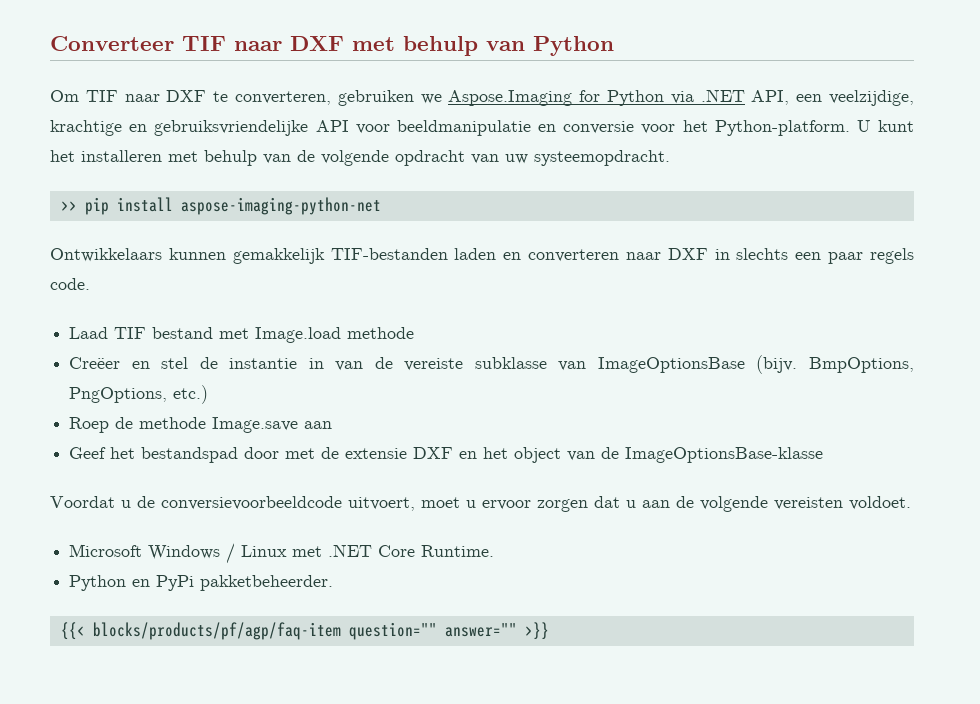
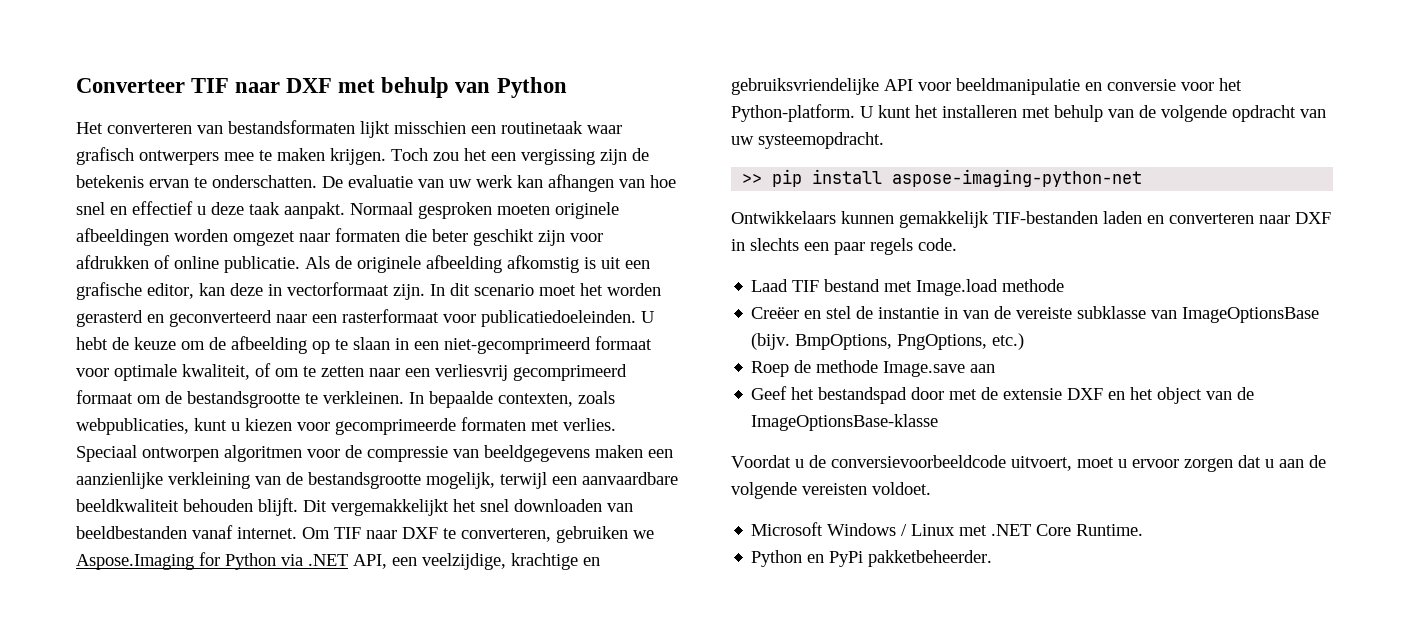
(614, 46) none -> [76,120,622,138] [76,147,649,165] [76,174,676,192] [76,201,619,219] [76,228,603,246] [76,255,650,273] [76,282,661,300] [76,309,654,327] [76,336,652,354] [76,363,627,381] [76,390,615,408] [76,417,616,435] [76,445,673,462] [76,472,678,489] [76,498,633,516] [76,525,297,539] Het converteren van bestandsformaten lijkt misschien een routinetaak waar grafisch ontwerpers mee te maken krijgen. Toch zou het een vergissing zijn de betekenis ervan te onderschatten. De evaluatie van uw werk kan afhangen van hoe snel en effectief u deze taak aanpakt. Normaal gesproken moeten originele afbeeldingen worden omgezet naar formaten die beter geschikt zijn voor afdrukken of online publicatie. Als de originele afbeelding afkomstig is uit een grafische editor, kan deze in vectorformaat zijn. In dit scenario moet het worden gerasterd en geconverteerd naar een rasterformaat voor publicatiedoeleinden. U hebt de keuze om de afbeelding op te slaan in een niet-gecomprimeerd formaat voor optimale kwaliteit, of om te zetten naar een verliesvrij gecomprimeerd formaat om de bestandsgrootte te verkleinen. In bepaalde contexten, zoals webpublicaties, kunt u kiezen voor gecomprimeerde formaten met verlies. Speciaal ontworpen algoritmen voor de compressie van beeldgegevens maken een aanzienlijke verkleining van de bestandsgrootte mogelijk, terwijl een aanvaardbare beeldkwaliteit behouden blijft. Dit vergemakkelijkt het snel downloaden van beeldbestanden vanaf internet.
[60,622,549,640] // {{< blocks/products/pf/agp/faq-item question="" answer="" >}} -> (993, 558) none

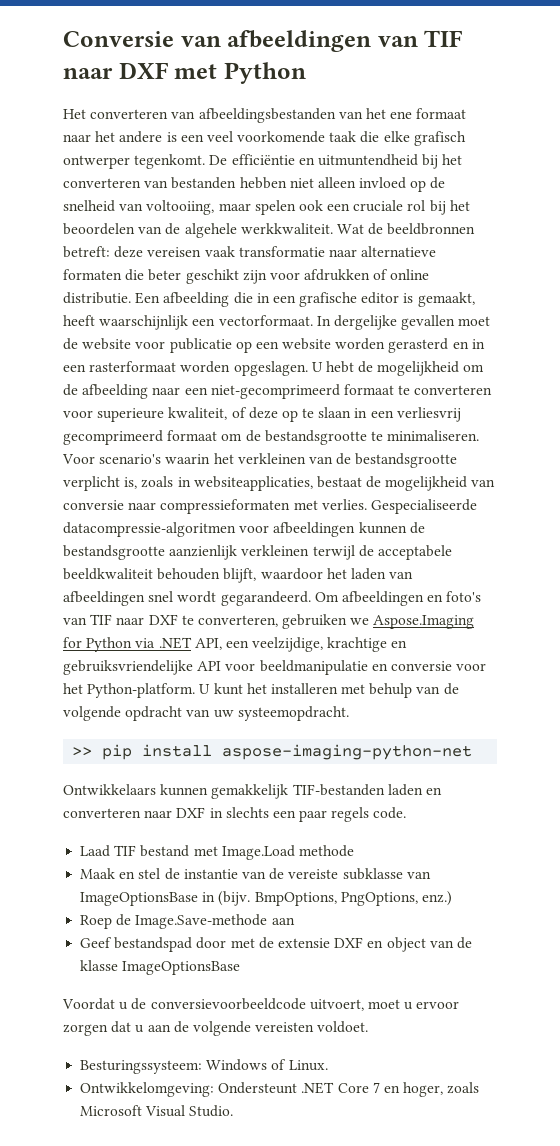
[76,78,185,93] Converteer -> [63,30,418,52] Conversie van afbeeldingen van
[381,77,491,98] behulp van -> (218, 71) none
[228,120,622,138] [76,147,649,165] [76,174,676,192] [76,201,619,219] [76,228,330,246] bestandsformaten lijkt misschien een routinetaak waar grafisch ontwerpers mee te maken krijgen. Toch zou het een vergissing zijn de betekenis ervan te onderschatten. De evaluatie van uw werk kan afhangen van hoe snel en effectief u deze taak aanpakt. Normaal gesproken moeten originele afbeeldingen worden omgezet naar -> [198,108,467,123] [63,131,466,146] [63,154,463,169] [63,177,446,192] [63,200,470,215] [63,223,476,238] [63,246,437,258] afbeeldingsbestanden van het ene formaat naar het andere is een veel voorkomende taak die elke grafisch ontwerper tegenkomt. De efficiëntie en uitmuntendheid bij het converteren van bestanden hebben niet alleen invloed op de snelheid van voltooiing, maar spelen ook een cruciale rol bij het beoordelen van de algehele werkkwaliteit. Wat de beeldbronnen betreft: deze vereisen vaak transformatie naar alternatieve
[224,255,650,273] [76,282,661,300] [76,309,636,327] publicatie. Als de originele afbeelding afkomstig is uit een grafische editor, kan deze in vectorformaat zijn. In dit scenario moet het worden gerasterd en geconverteerd naar een rasterformaat voor publicatiedoeleinden. -> [63,292,475,307] [63,315,491,330] [63,338,485,353] [63,361,308,376] distributie. Een afbeelding die in een grafische editor is gemaakt, heeft waarschijnlijk een vectorformaat. In dergelijke gevallen moet de website voor publicatie op een website worden gerasterd en in een rasterformaat worden opgeslagen.
[134,337,176,350] keuze -> [377,361,460,376] mogelijkheid
(307, 345) none -> [152,384,493,399] [63,407,278,422] naar een niet-gecomprimeerd formaat te converteren voor superieure kwaliteit, of deze
[444,336,652,354] [76,363,430,381] niet-gecomprimeerd formaat voor optimale kwaliteit, of om te zetten naar een -> (394, 414) none
[323,391,615,408] [76,417,616,435] [76,445,673,462] [76,472,678,489] [76,498,633,516] [76,525,330,539] verkleinen. In bepaalde contexten, zoals webpublicaties, kunt u kiezen voor gecomprimeerde formaten met verlies. Speciaal ontworpen algoritmen voor de compressie van beeldgegevens maken een aanzienlijke verkleining van de bestandsgrootte mogelijk, terwijl een aanvaardbare beeldkwaliteit behouden blijft. Dit vergemakkelijkt het snel downloaden van beeldbestanden vanaf internet. Om -> [387,430,480,441] [62,453,458,468] [63,476,496,491] [63,499,477,514] [63,522,425,537] [63,545,452,560] [63,568,414,583] [63,591,482,606] [63,617,87,625] minimaliseren. Voor scenario's waarin het verkleinen van de bestandsgrootte verplicht is, zoals in websiteapplicaties, bestaat de mogelijkheid van conversie naar compressieformaten met verlies. Gespecialiseerde datacompressie-algoritmen voor afbeeldingen kunnen de bestandsgrootte aanzienlijk verkleinen terwijl de acceptabele beeldkwaliteit behouden blijft, waardoor het laden van afbeeldingen snel wordt gegarandeerd. Om afbeeldingen en foto's van
[916,279,999,296] Image.load -> [221,845,295,860] Image.Load
[751,307,800,319] Creëer -> [80,868,116,879] Maak
[944,307,959,319] in -> (238, 874) none
(1320, 315) none -> [202,892,216,902] in
[992,333,1025,350] etc.) -> [421,891,452,906] enz.)
[816,360,966,377] methode Image.save -> [135,914,268,929] Image.Save-methode
[791,387,815,400] het -> (113, 942) none
[1130,387,1154,400] het -> (384, 944) none
[751,414,939,431] ImageOptionsBase-klasse -> [80,960,241,975] klasse ImageOptionsBase
[751,522,1144,536] [751,550,993,567] Microsoft Windows / Linux met .NET Core Runtime. // Python en PyPi pakketbeheerder. -> [80,1059,328,1074] [80,1082,480,1097] [80,1105,234,1117] Besturingssysteem: Windows of Linux. // Ontwikkelomgeving: Ondersteunt .NET Core 7 en hoger, zoals Microsoft Visual Studio.

